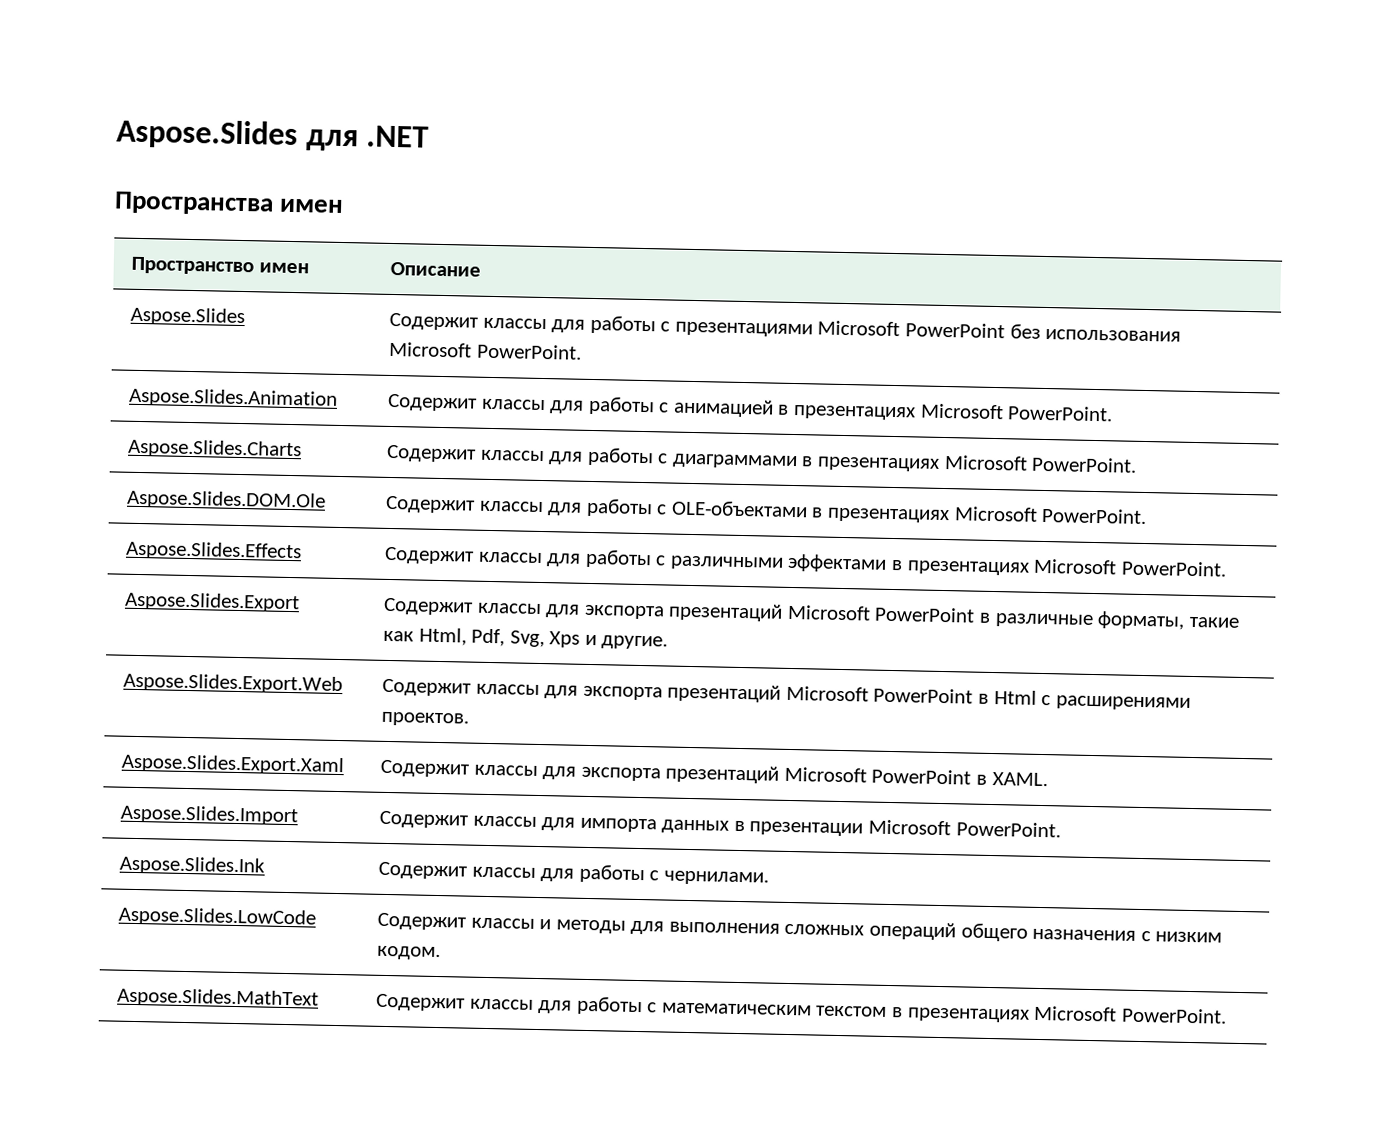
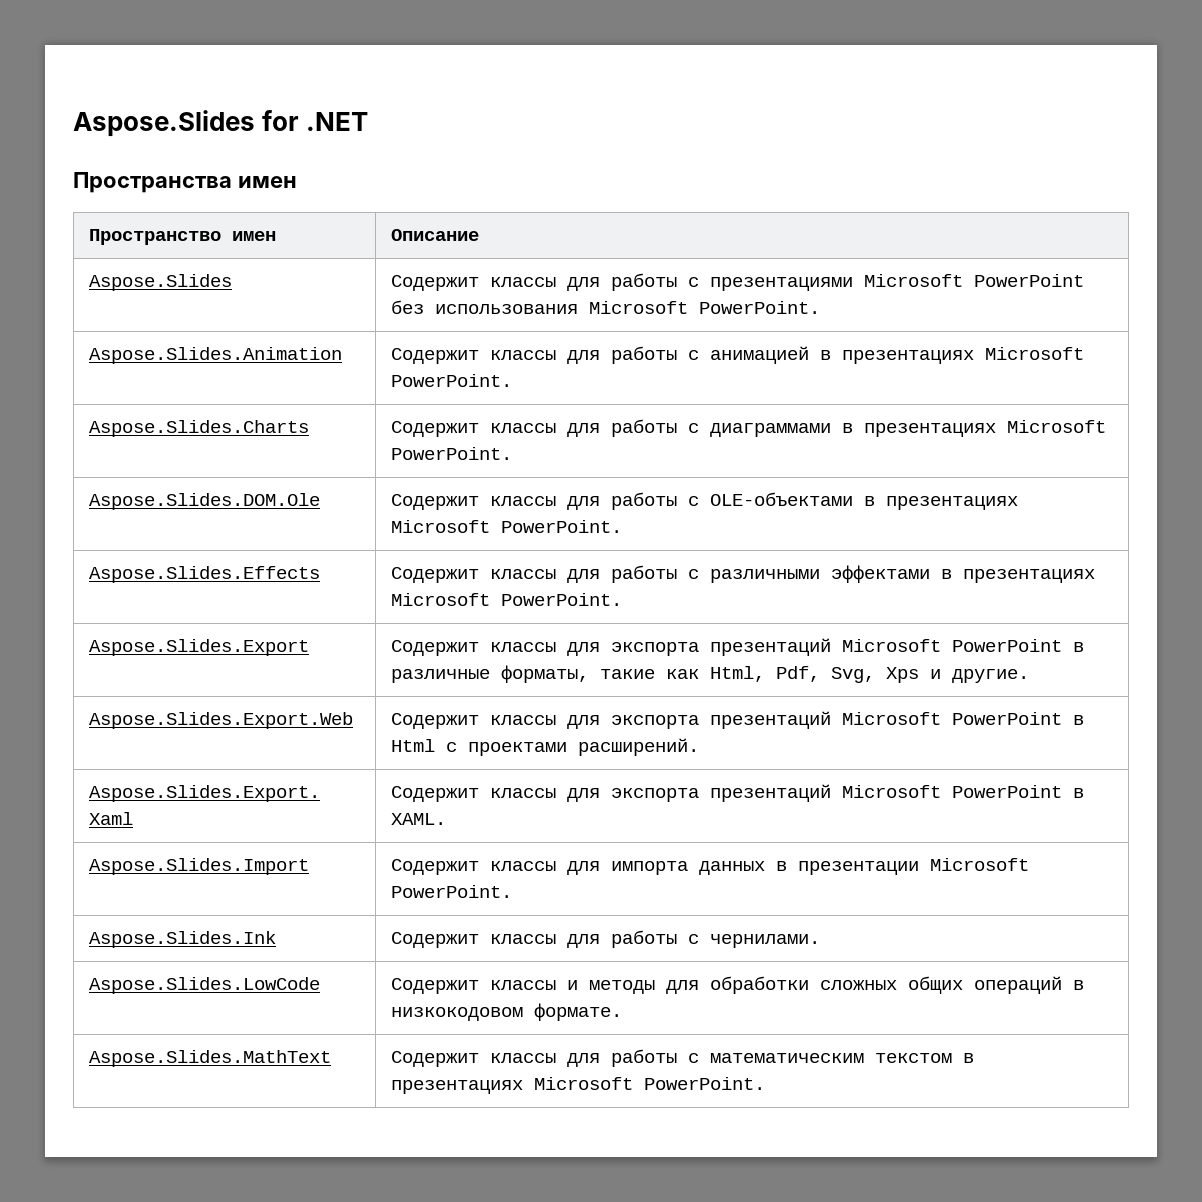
[116,118,359,152] Aspose.Slides для -> [73,110,300,137] Aspose.Slides for
[1055,695,1191,711] [381,711,470,727] расширениями проектов. -> [467,738,699,756] проектами расширений.
[668,921,1223,943] [377,945,442,961] выполнения сложных операций общего назначения с низким кодом. -> [709,976,1084,994] [390,1003,622,1021] обработки сложных общих операций в низкокодовом формате.

